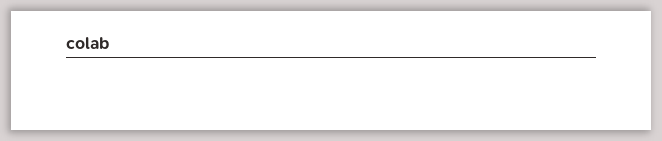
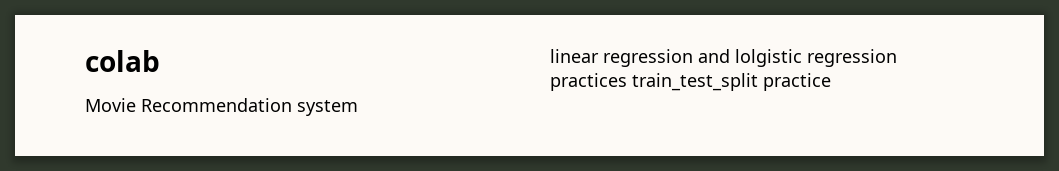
(109, 43) none -> [85,98,358,116] [550,49,897,67] [550,73,831,91] // Movie Recommendation system // linear regression and lolgistic regression practices train_test_split practice

